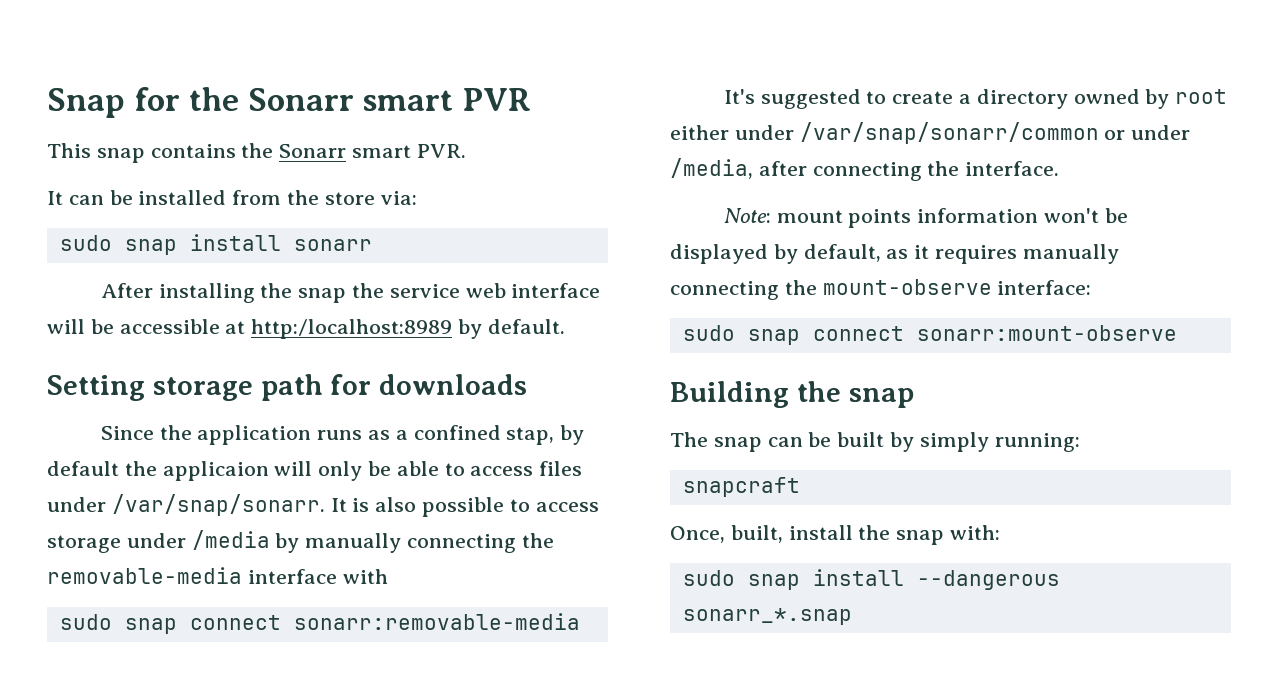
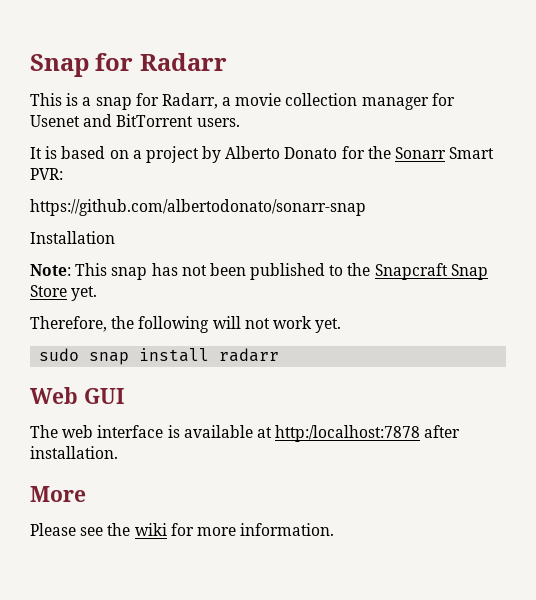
[189,87,532,111] [47,143,466,163] [47,190,417,205] [59,234,372,255] [100,283,601,303] [47,319,565,339] [47,374,528,401] [100,425,585,445] [47,461,583,481] [47,494,599,517] [47,530,554,553] [47,567,388,584] [59,613,580,634] [723,89,1228,109] [670,122,1191,144] [670,158,1060,181] [723,208,1128,228] [670,244,1119,264] [670,279,1092,300] [682,325,1177,345] [670,381,914,408] [670,432,1080,452] [682,477,800,497] [670,525,1001,545] [682,569,1060,590] [682,608,852,625] the Sonarr smart PVR // This snap contains the Sonarr smart PVR. // It can be installed from the store via: // sudo snap install sonarr // After installing the snap the service web interface will be accessible at http:/localhost:8989 by default. // Setting storage path for downloads // Since the application runs as a confined stap, by default the applicaion will only be able to access files under /var/snap/sonarr. It is also possible to access storage under /media by manually connecting the removable-media interface with // sudo snap connect sonarr:removable-media // It's suggested to create a directory owned by root either under /var/snap/sonarr/common or under /media, after connecting the interface. // Note: mount points information won't be displayed by default, as it requires manually connecting the mount-observe interface: // sudo snap connect sonarr:mount-observe // Building the snap // The snap can be built by simply running: // snapcraft // Once, built, install the snap with: // sudo snap install --dangerous sonarr_*.snap -> [139,53,227,71] [30,93,455,110] [30,114,240,127] [30,146,495,163] [30,168,63,180] [30,199,366,216] [30,231,115,244] [30,263,488,280] [30,285,98,301] [30,316,342,333] [39,348,280,365] [30,387,124,404] [30,425,461,442] [30,446,118,459] [30,486,86,502] [30,523,335,536] Radarr // This is a snap for Radarr, a movie collection manager for Usenet and BitTorrent users. // It is based on a project by Alberto Donato for the Sonarr Smart PVR: // https://github.com/albertodonato/sonarr-snap // Installation // Note: This snap has not been published to the Snapcraft Snap Store yet. // Therefore, the following will not work yet. // sudo snap install radarr // Web GUI // The web interface is available at http:/localhost:7878 after installation. // More // Please see the wiki for more information.

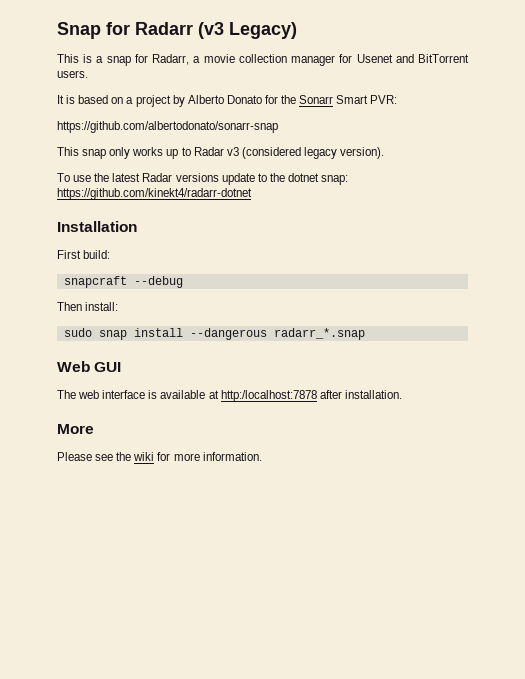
(227, 62) none -> [198,22,297,39] (v3 Legacy)
[30,231,115,244] [30,263,488,280] [30,285,98,301] [30,316,342,333] Installation // Note: This snap has not been published to the Snapcraft Snap Store yet. // Therefore, the following will not work yet. -> [57,147,385,159] [57,173,349,185] [57,188,252,200] [57,221,137,232] [57,250,111,259] [63,276,183,288] [57,302,119,311] This snap only works up to Radar v3 (considered legacy version). // To use the latest Radar versions update to the dotnet snap: https://github.com/kinekt4/radarr-dotnet // Installation // First build: // snapcraft --debug // Then install:
[219,348,280,362] radarr -> [189,328,365,340] --dangerous radarr_*.snap

